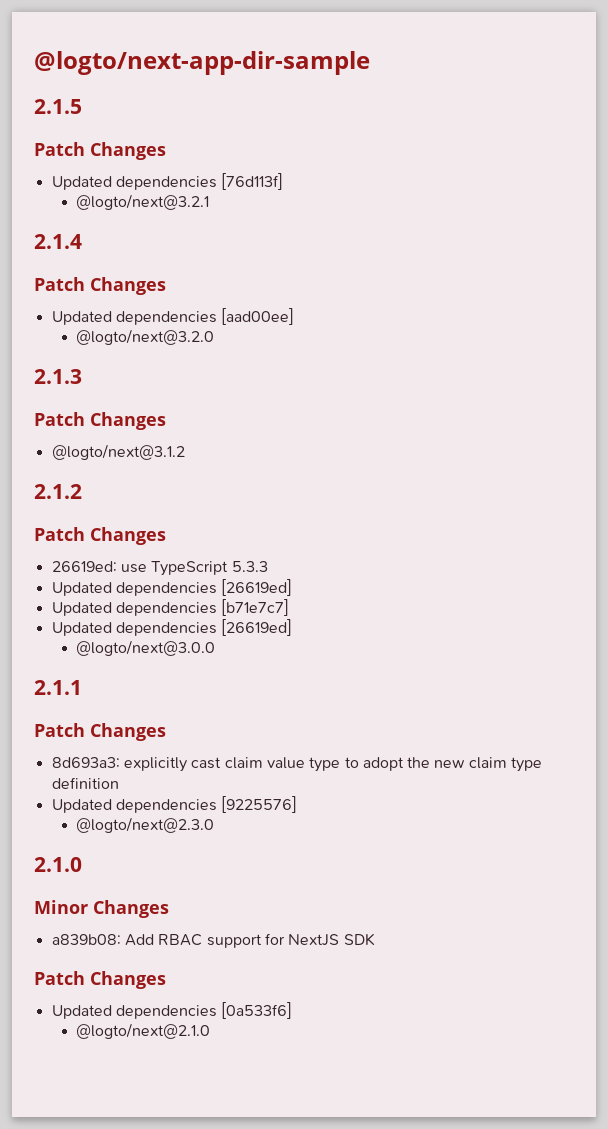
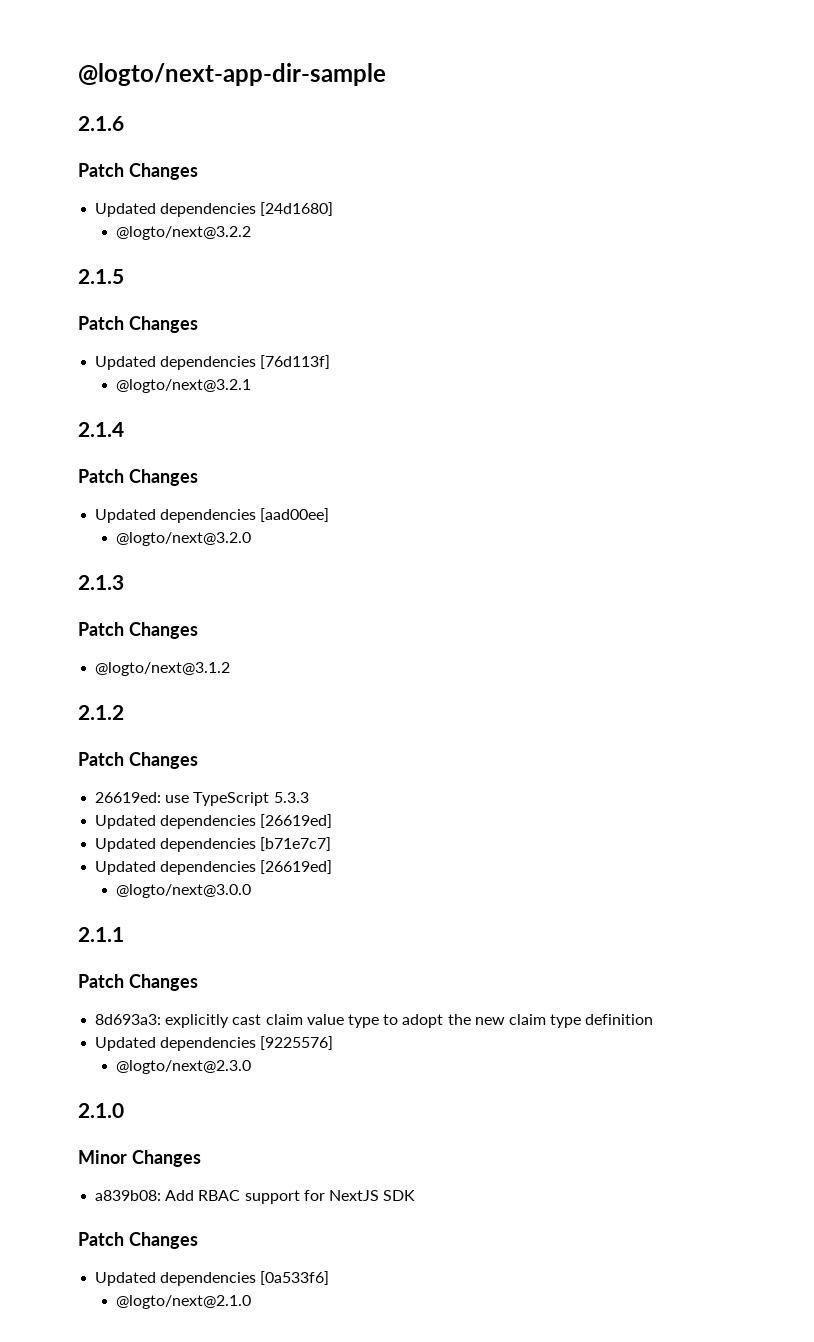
(370, 63) none -> [78,116,124,131] [78,163,198,180] [95,202,334,217] [116,226,252,240] // 2.1.6 // Patch Changes // Updated dependencies [24d1680] // @logto/next@3.2.2

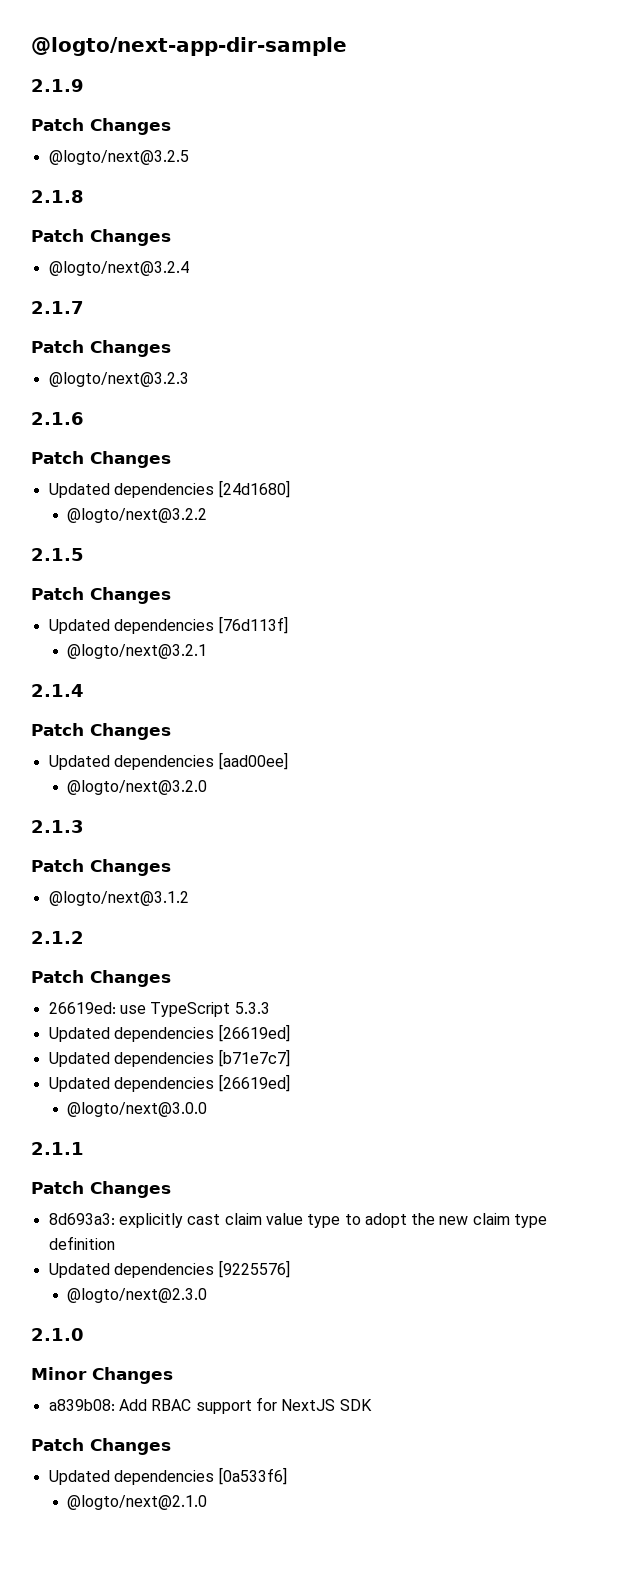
(386, 74) none -> [31,79,84,92] [31,118,171,135] [48,150,189,165] [31,190,84,203] [31,229,171,246] [48,261,189,276] [31,301,84,314] [31,340,171,357] [48,372,189,387] // 2.1.9 // Patch Changes // @logto/next@3.2.5 // 2.1.8 // Patch Changes // @logto/next@3.2.4 // 2.1.7 // Patch Changes // @logto/next@3.2.3

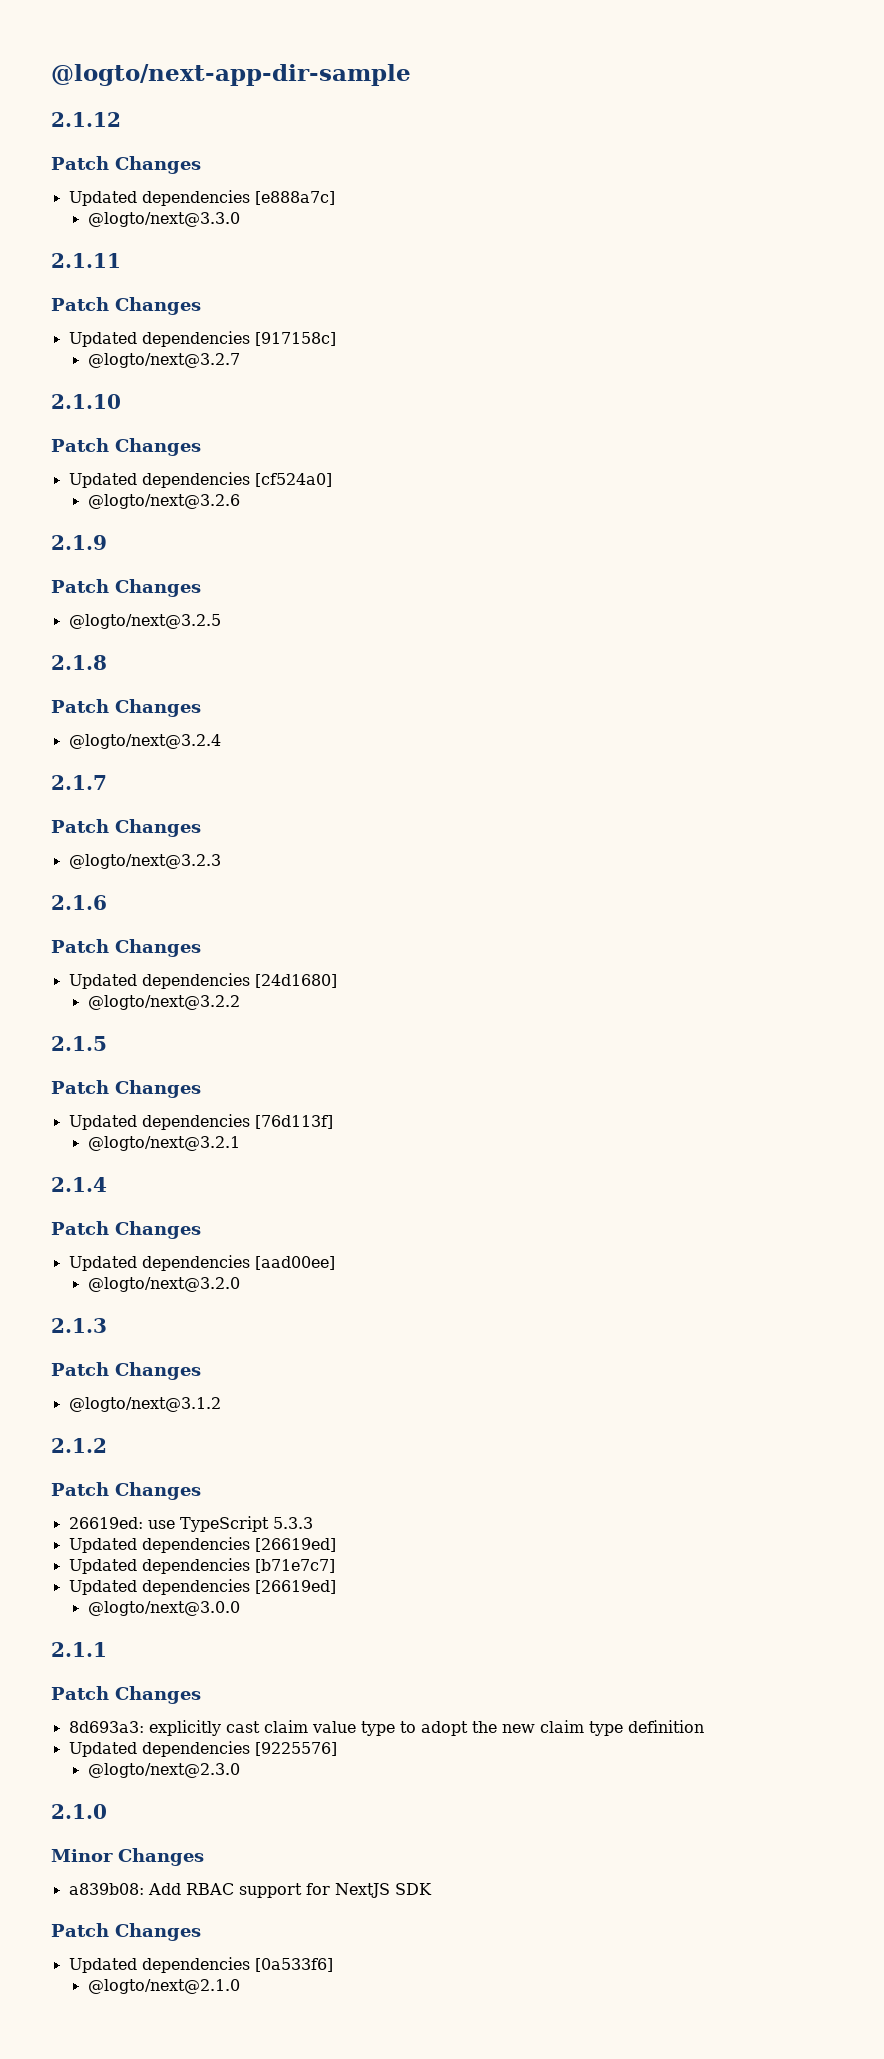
(347, 46) none -> [51,112,121,127] [51,156,201,174] [68,190,335,206] [87,212,240,227] [51,253,121,268] [51,297,201,315] [68,331,336,347] [87,353,240,368] [51,394,121,409] [51,438,201,456] [68,472,332,488] [87,494,240,509] // 2.1.12 // Patch Changes // Updated dependencies [e888a7c] // @logto/next@3.3.0 // 2.1.11 // Patch Changes // Updated dependencies [917158c] // @logto/next@3.2.7 // 2.1.10 // Patch Changes // Updated dependencies [cf524a0] // @logto/next@3.2.6

